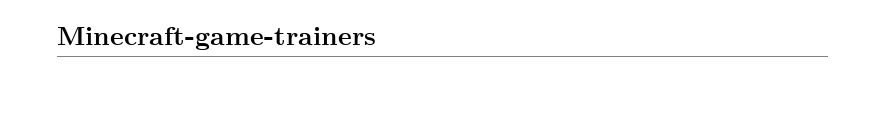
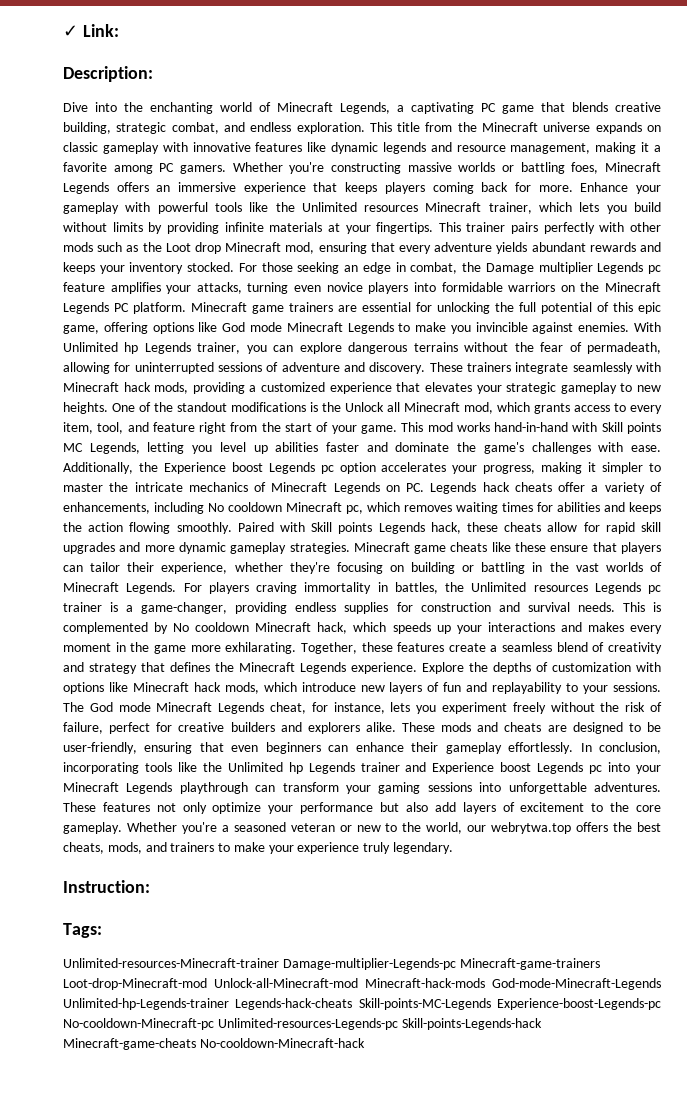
[57,27,376,50] Minecraft-game-trainers -> [63,24,119,37] [63,66,153,82] [63,102,661,114] [63,122,661,134] [63,142,661,154] [63,162,662,174] [63,182,661,194] [63,202,661,214] [63,222,661,234] [63,242,661,254] [63,262,662,274] [63,282,662,294] [63,302,661,314] [63,322,661,334] [63,342,661,354] [63,362,661,374] [63,382,662,394] [63,402,662,414] [63,422,661,434] [63,442,661,454] [63,462,661,474] [63,482,662,494] [63,502,661,514] [63,522,661,534] [63,542,661,554] [63,562,662,574] [63,582,661,594] [63,602,662,614] [63,622,663,634] [63,642,662,654] [63,662,661,674] [63,682,661,694] [63,702,662,714] [63,722,661,734] [63,742,661,754] [63,762,662,774] [63,782,661,794] [63,802,662,814] [63,822,661,834] [63,842,454,854] [63,880,150,893] [63,923,102,938] [63,958,600,970] [63,978,661,990] [63,998,661,1010] [63,1018,542,1030] [63,1038,365,1050] ✓ Link: // Description: // Dive into the enchanting world of Minecraft Legends, a captivating PC game that blends creative building, strategic combat, and endless exploration. This title from the Minecraft universe expands on classic gameplay with innovative features like dynamic legends and resource management, making it a favorite among PC gamers. Whether you're constructing massive worlds or battling foes, Minecraft Legends offers an immersive experience that keeps players coming back for more. Enhance your gameplay with powerful tools like the Unlimited resources Minecraft trainer, which lets you build without limits by providing infinite materials at your fingertips. This trainer pairs perfectly with other mods such as the Loot drop Minecraft mod, ensuring that every adventure yields abundant rewards and keeps your inventory stocked. For those seeking an edge in combat, the Damage multiplier Legends pc feature amplifies your attacks, turning even novice players into formidable warriors on the Minecraft Legends PC platform. Minecraft game trainers are essential for unlocking the full potential of this epic game, offering options like God mode Minecraft Legends to make you invincible against enemies. With Unlimited hp Legends trainer, you can explore dangerous terrains without the fear of permadeath, allowing for uninterrupted sessions of adventure and discovery. These trainers integrate seamlessly with Minecraft hack mods, providing a customized experience that elevates your strategic gameplay to new heights. One of the standout modifications is the Unlock all Minecraft mod, which grants access to every item, tool, and feature right from the start of your game. This mod works hand-in-hand with Skill points MC Legends, letting you level up abilities faster and dominate the game's challenges with ease. Additionally, the Experience boost Legends pc option accelerates your progress, making it simpler to master the intricate mechanics of Minecraft Legends on PC. Legends hack cheats offer a variety of enhancements, including No cooldown Minecraft pc, which removes waiting times for abilities and keeps the action flowing smoothly. Paired with Skill points Legends hack, these cheats allow for rapid skill upgrades and more dynamic gameplay strategies. Minecraft game cheats like these ensure that players can tailor their experience, whether they're focusing on building or battling in the vast worlds of Minecraft Legends. For players craving immortality in battles, the Unlimited resources Legends pc trainer is a game-changer, providing endless supplies for construction and survival needs. This is complemented by No cooldown Minecraft hack, which speeds up your interactions and makes every moment in the game more exhilarating. Together, these features create a seamless blend of creativity and strategy that defines the Minecraft Legends experience. Explore the depths of customization with options like Minecraft hack mods, which introduce new layers of fun and replayability to your sessions. The God mode Minecraft Legends cheat, for instance, lets you experiment freely without the risk of failure, perfect for creative builders and explorers alike. These mods and cheats are designed to be user-friendly, ensuring that even beginners can enhance their gameplay effortlessly. In conclusion, incorporating tools like the Unlimited hp Legends trainer and Experience boost Legends pc into your Minecraft Legends playthrough can transform your gaming sessions into unforgettable adventures. These features not only optimize your performance but also add layers of excitement to the core gameplay. Whether you're a seasoned veteran or new to the world, our webrytwa.top offers the best cheats, mods, and trainers to make your experience truly legendary. // Instruction: // Tags: // Unlimited-resources-Minecraft-trainer Damage-multiplier-Legends-pc Minecraft-game-trainers Loot-drop-Minecraft-mod Unlock-all-Minecraft-mod Minecraft-hack-mods God-mode-Minecraft-Legends Unlimited-hp-Legends-trainer Legends-hack-cheats Skill-points-MC-Legends Experience-boost-Legends-pc No-cooldown-Minecraft-pc Unlimited-resources-Legends-pc Skill-points-Legends-hack Minecraft-game-cheats No-cooldown-Minecraft-hack

